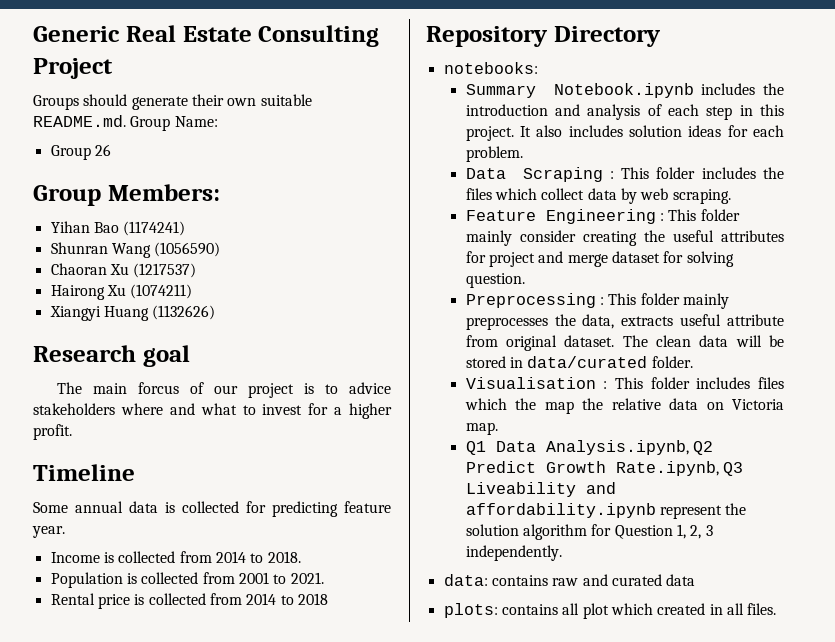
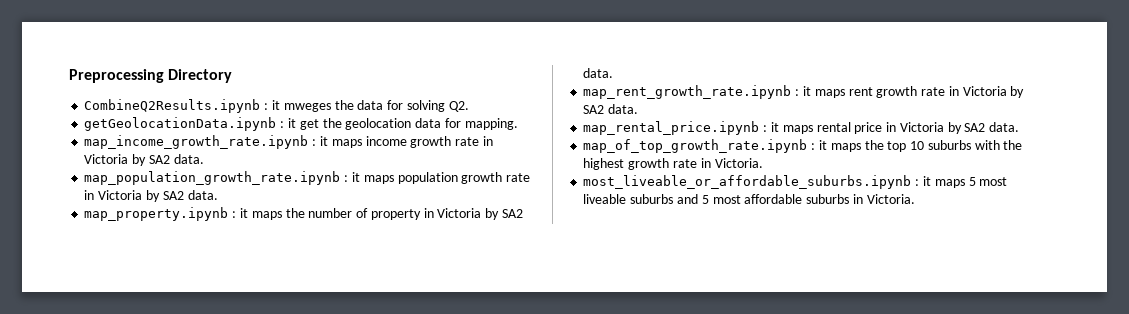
[33,25,380,47] [33,58,113,79] [33,94,312,110] [33,115,218,131] [50,144,111,160] [33,184,220,206] [50,221,186,236] [50,242,221,258] [50,263,197,278] [50,284,193,300] [49,305,216,321] [33,345,190,367] [57,382,391,398] [33,403,392,419] [33,424,72,440] [33,464,135,481] [33,501,391,517] [32,526,65,538] [50,551,301,563] [50,572,324,588] [50,593,328,609] [426,26,661,47] [443,62,538,74] [465,83,784,98] [465,104,784,120] [465,125,784,141] [465,146,523,162] [465,167,784,182] [465,188,731,204] [465,209,740,224] [465,230,784,246] [465,251,734,267] [465,273,525,288] [465,293,730,309] [465,314,784,330] [465,335,784,351] [465,356,693,368] [465,377,784,389] [464,398,784,414] [465,422,498,435] [465,440,714,455] [465,461,744,476] [465,482,616,497] [465,503,747,519] [465,524,713,540] [465,545,562,561] [443,574,696,586] [443,603,777,619] Generic Real Estate Consulting Project // Groups should generate their own suitable README.md. Group Name: // Group 26 // Group Members: // Yihan Bao (1174241) // Shunran Wang (1056590) // Chaoran Xu (1217537) // Hairong Xu (1074211) // Xiangyi Huang (1132626) // Research goal // The main forcus of our project is to advice stakeholders where and what to invest for a higher profit. // Timeline // Some annual data is collected for predicting feature year. // Income is collected from 2014 to 2018. // Population is collected from 2001 to 2021. // Rental price is collected from 2014 to 2018 // Repository Directory // notebooks: // Summary Notebook.ipynb includes the introduction and analysis of each step in this project. It also includes solution ideas for each problem. // Data Scraping : This folder includes the files which collect data by web scraping. // Feature Engineering : This folder mainly consider creating the useful attributes for project and merge dataset for solving question. // Preprocessing : This folder mainly preprocesses the data, extracts useful attribute from original dataset. The clean data will be stored in data/curated folder. // Visualisation : This folder includes files which the map the relative data on Victoria map. // Q1 Data Analysis.ipynb, Q2 Predict Growth Rate.ipynb, Q3 Liveability and affordability.ipynb represent the solution algorithm for Question 1, 2, 3 independently. // data: contains raw and curated data // plots: contains all plot which created in all files. -> [69,69,233,83] [84,99,469,113] [84,117,518,131] [84,135,493,149] [84,154,204,166] [84,171,531,185] [84,190,218,202] [84,207,523,221] [583,68,614,78] [583,85,1025,99] [583,104,639,114] [583,121,1020,135] [583,139,1023,153] [583,158,763,170] [583,175,1008,189] [583,194,915,204] Preprocessing Directory // CombineQ2Results.ipynb : it mweges the data for solving Q2. // getGeolocationData.ipynb : it get the geolocation data for mapping. // map_income_growth_rate.ipynb : it maps income growth rate in Victoria by SA2 data. // map_population_growth_rate.ipynb : it maps population growth rate in Victoria by SA2 data. // map_property.ipynb : it maps the number of property in Victoria by SA2 data. // map_rent_growth_rate.ipynb : it maps rent growth rate in Victoria by SA2 data. // map_rental_price.ipynb : it maps rental price in Victoria by SA2 data. // map_of_top_growth_rate.ipynb : it maps the top 10 suburbs with the highest growth rate in Victoria. // most_liveable_or_affordable_suburbs.ipynb : it maps 5 most liveable suburbs and 5 most affordable suburbs in Victoria.

